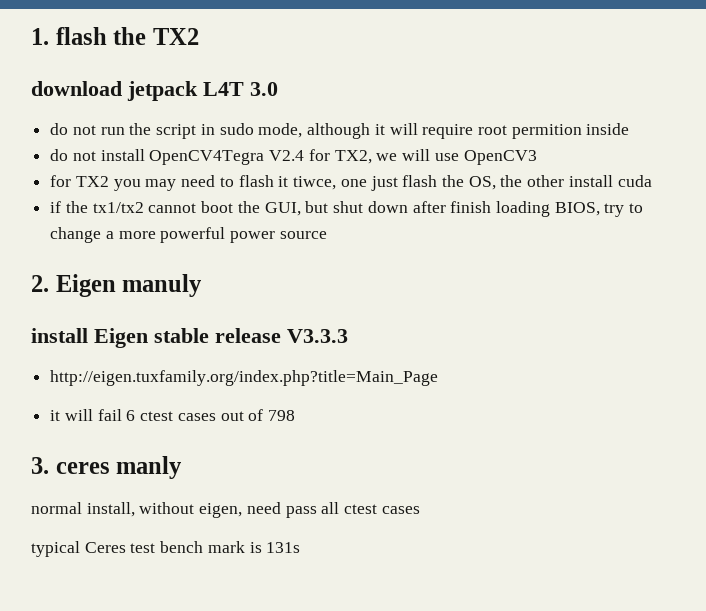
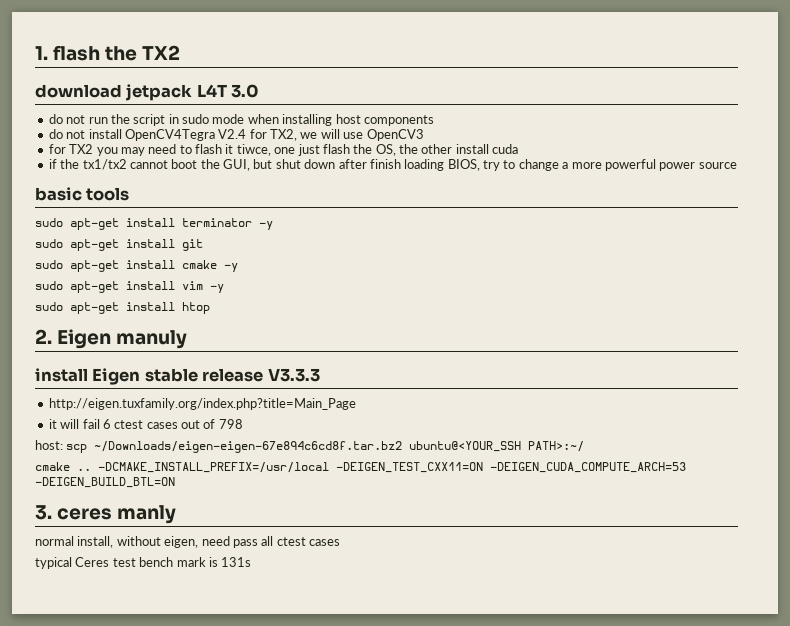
[258,123,630,139] mode, although it will require root permition inside -> [212,114,434,126] mode when installing host components
(327, 235) none -> [35,187,130,201] [35,218,273,230] [35,239,203,251] [35,260,238,272] [35,281,224,293] [35,302,210,314] // basic tools // sudo apt-get install terminator -y // sudo apt-get install git // sudo apt-get install cmake -y // sudo apt-get install vim -y // sudo apt-get install htop
(296, 415) none -> [35,440,585,453] [35,462,686,473] [35,477,175,488] // host: scp ~/Downloads/eigen-eigen-67e894c6cd8f.tar.bz2 ubuntu@<YOUR_SSH PATH>:~/ // cmake .. -DCMAKE_INSTALL_PREFIX=/usr/local -DEIGEN_TEST_CXX11=ON -DEIGEN_CUDA_COMPUTE_ARCH=53 -DEIGEN_BUILD_BTL=ON

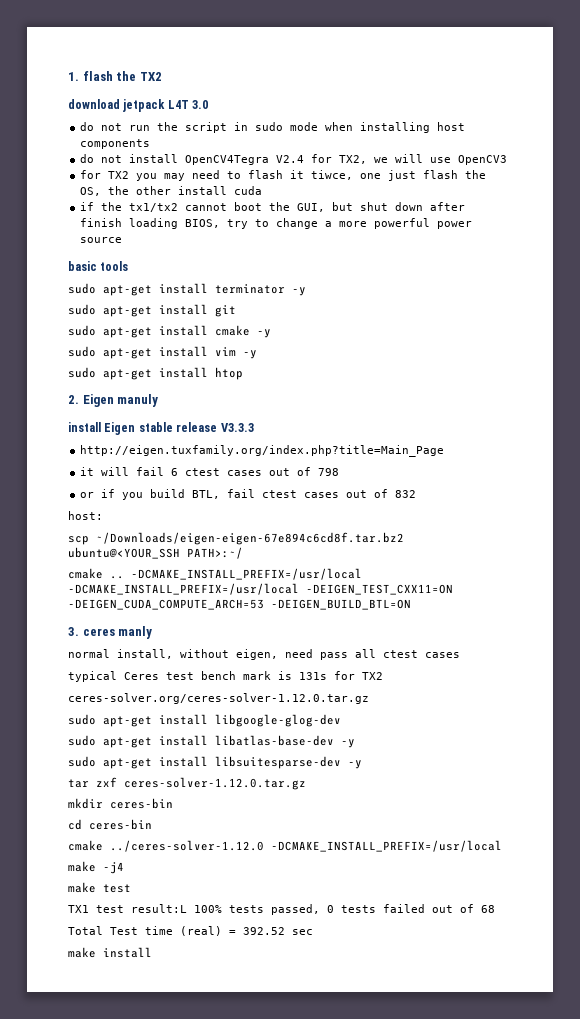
(243, 424) none -> [80,489,417,500] // or if you build BTL, fail ctest cases out of 832
(63, 445) none -> (103, 515) //
(329, 467) none -> [68,583,299,595] -DCMAKE_INSTALL_PREFIX=/usr/local
(252, 562) none -> [334,671,383,680] [68,693,369,704] [68,714,341,727] [68,735,355,748] [68,756,362,769] [68,777,306,790] [68,798,173,809] [68,819,152,830] [68,840,502,852] [68,861,124,874] [68,882,131,893] [68,904,495,915] [68,926,313,936] [68,947,152,958] for TX2 // ceres-solver.org/ceres-solver-1.12.0.tar.gz // sudo apt-get install libgoogle-glog-dev // sudo apt-get install libatlas-base-dev -y // sudo apt-get install libsuitesparse-dev -y // tar zxf ceres-solver-1.12.0.tar.gz // mkdir ceres-bin // cd ceres-bin // cmake ../ceres-solver-1.12.0 -DCMAKE_INSTALL_PREFIX=/usr/local // make -j4 // make test // TX1 test result:L 100% tests passed, 0 tests failed out of 68 // Total Test time (real) = 392.52 sec // make install

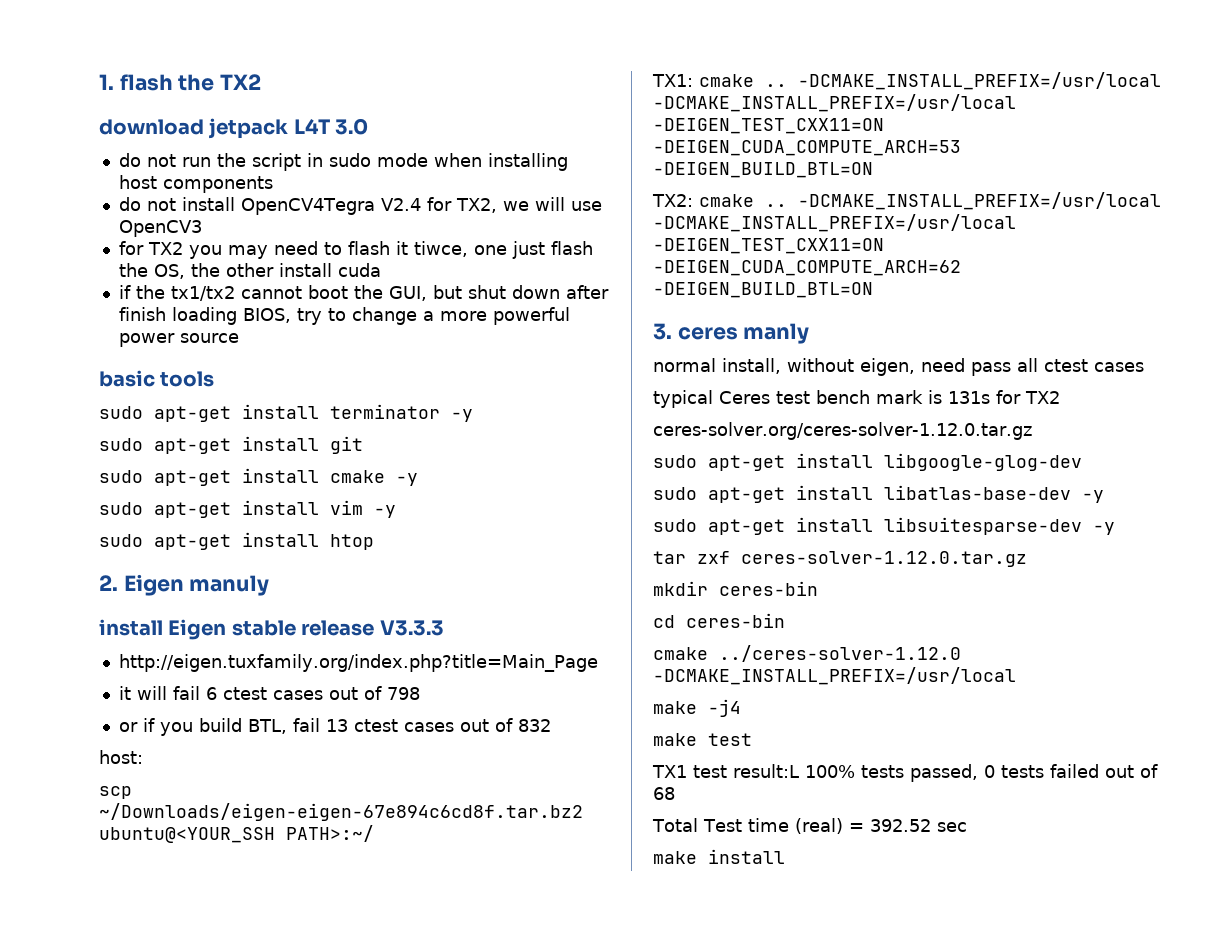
(256, 493) none -> [325,719,348,732] 13
(243, 553) none -> [652,74,693,87] TX1:
(411, 604) none -> [652,192,1161,210] [653,214,1016,232] [653,238,884,254] [653,260,961,276] [653,282,873,298] // TX2: cmake .. -DCMAKE_INSTALL_PREFIX=/usr/local -DCMAKE_INSTALL_PREFIX=/usr/local -DEIGEN_TEST_CXX11=ON -DEIGEN_CUDA_COMPUTE_ARCH=62 -DEIGEN_BUILD_BTL=ON

